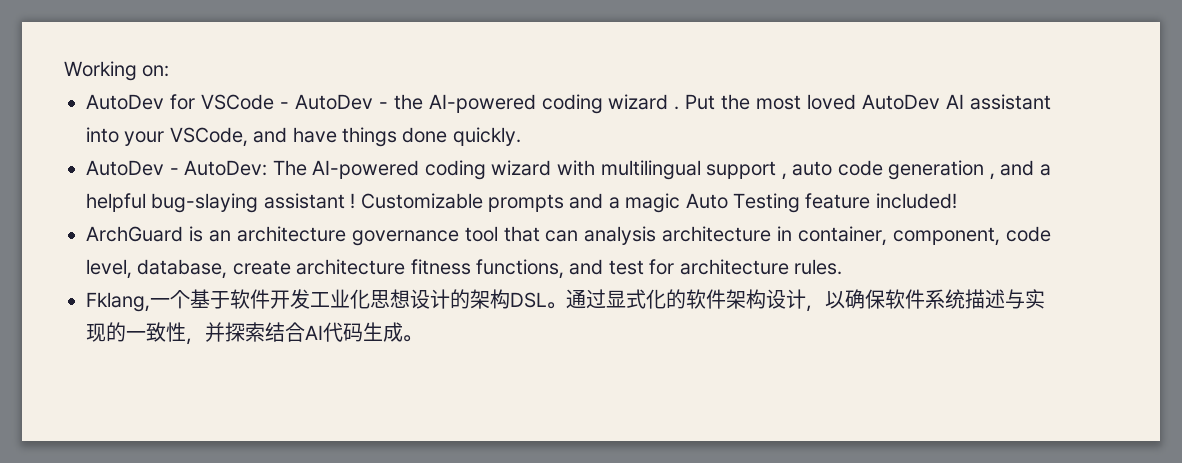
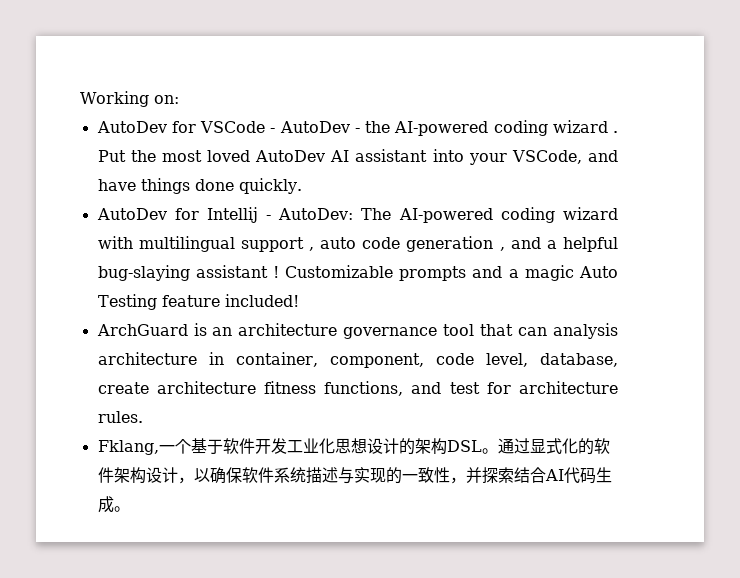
(164, 168) none -> [174,207,258,223] for Intellij

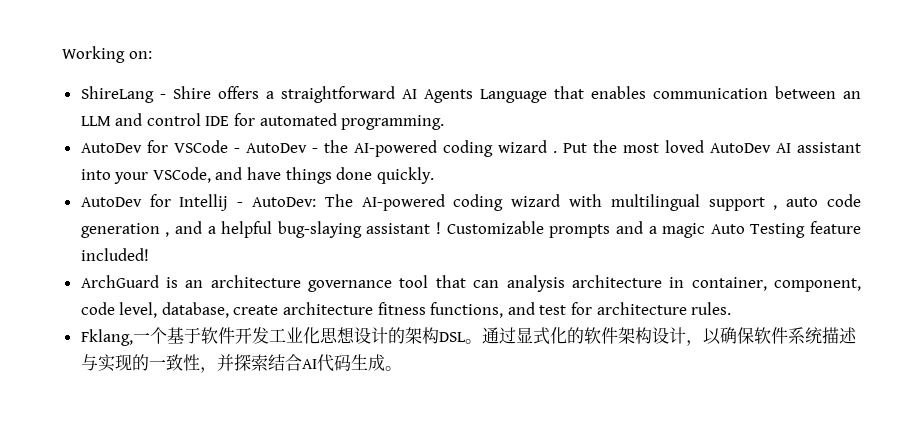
(179, 99) none -> [80,86,861,103] [80,113,445,130] // ShireLang - Shire offers a straightforward AI Agents Language that enables communication between an LLM and control IDE for automated programming.

